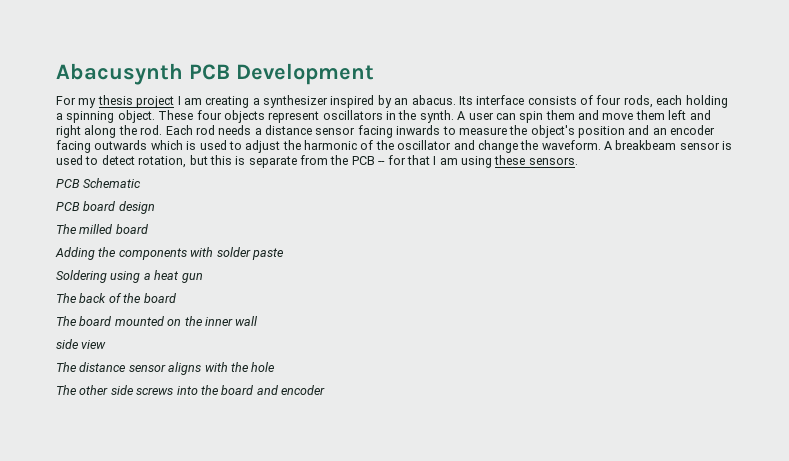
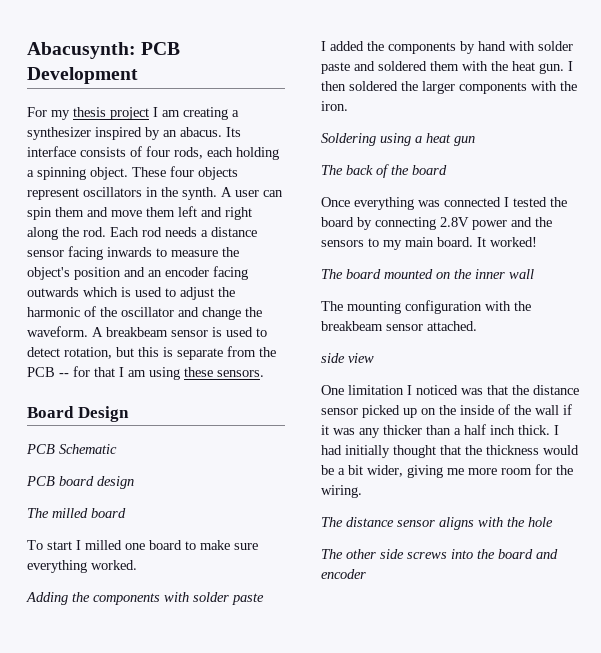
[56,63,183,85] Abacusynth -> [27,42,136,59] Abacusynth:
(578, 161) none -> [27,406,129,422] // Board Design
(148, 229) none -> [27,540,258,550] [27,560,137,573] // To start I milled one board to make sure everything worked.
(284, 254) none -> [321,41,573,54] [321,61,573,74] [321,81,577,94] [321,101,348,111] // I added the components by hand with solder paste and soldered them with the heat gun. I then soldered the larger components with the iron.
(176, 298) none -> [321,197,567,210] [321,217,552,230] [321,237,537,250] // Once everything was connected I tested the board by connecting 2.8V power and the sensors to my main board. It worked!
[56,339,107,349] side view -> [321,300,531,314] [321,321,477,331] [321,353,374,363] [321,385,579,395] [321,404,572,418] [321,424,559,438] [321,445,579,458] [321,464,573,478] [321,485,362,498] The mounting configuration with the breakbeam sensor attached. // side view // One limitation I noticed was that the distance sensor picked up on the inside of the wall if it was any thicker than a half inch thick. I had initially thought that the thickness would be a bit wider, giving me more room for the wiring.

